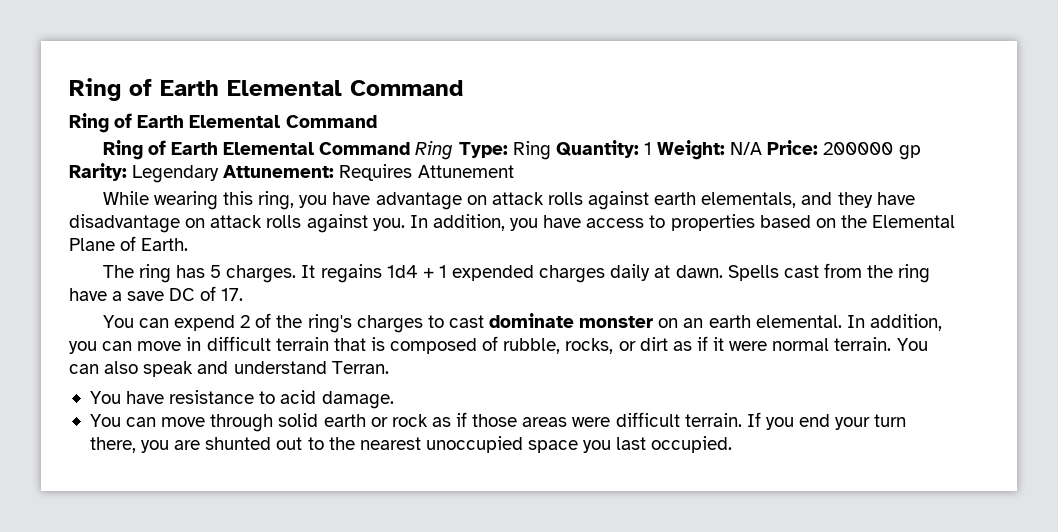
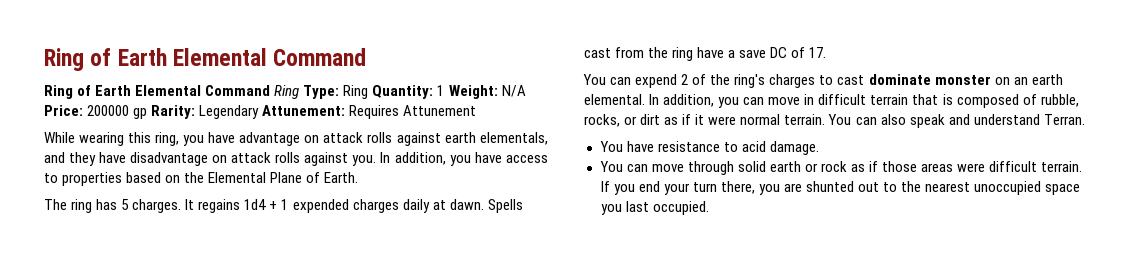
[102,140,411,160] // Ring of Earth Elemental Command -> (271, 90) none

